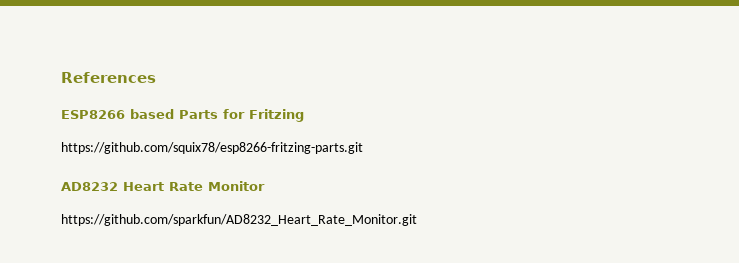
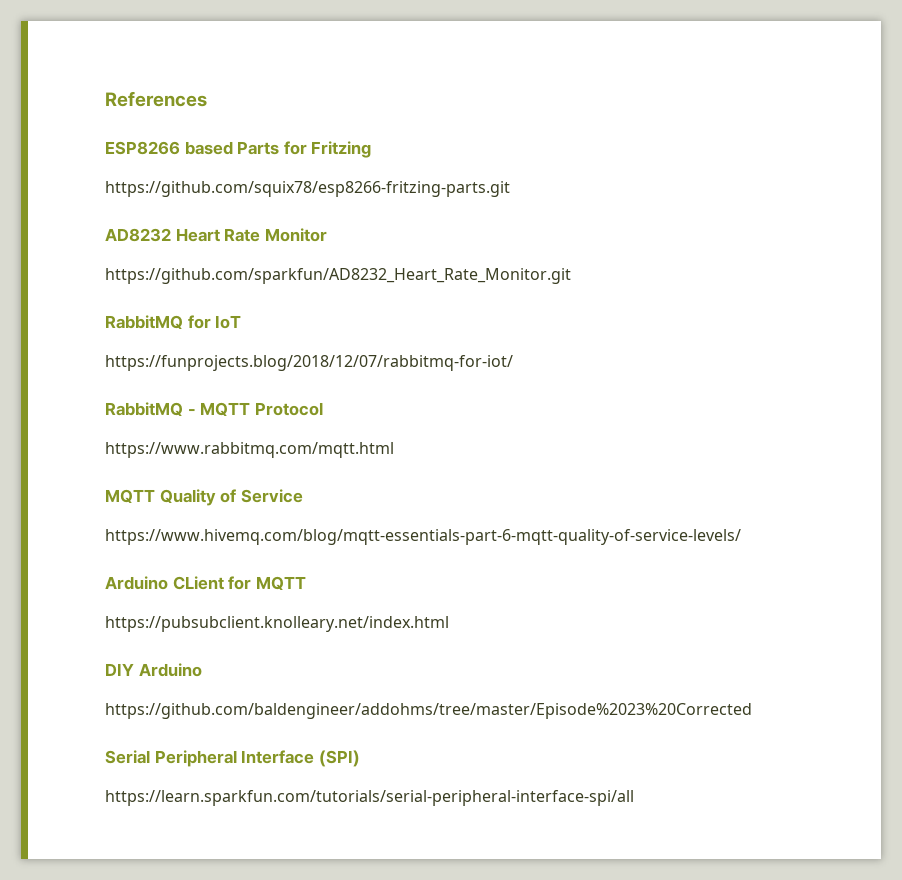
(417, 220) none -> [105,315,242,329] [105,355,513,371] [105,402,323,416] [105,442,394,458] [105,489,303,506] [105,529,741,545] [105,576,306,590] [105,616,449,632] [105,663,202,677] [105,703,752,719] [105,750,360,767] [105,790,634,806] // RabbitMQ for IoT // https://funprojects.blog/2018/12/07/rabbitmq-for-iot/ // RabbitMQ - MQTT Protocol // https://www.rabbitmq.com/mqtt.html // MQTT Quality of Service // https://www.hivemq.com/blog/mqtt-essentials-part-6-mqtt-quality-of-service-levels/ // Arduino CLient for MQTT // https://pubsubclient.knolleary.net/index.html // DIY Arduino // https://github.com/baldengineer/addohms/tree/master/Episode%2023%20Corrected // Serial Peripheral Interface (SPI) // https://learn.sparkfun.com/tutorials/serial-peripheral-interface-spi/all

